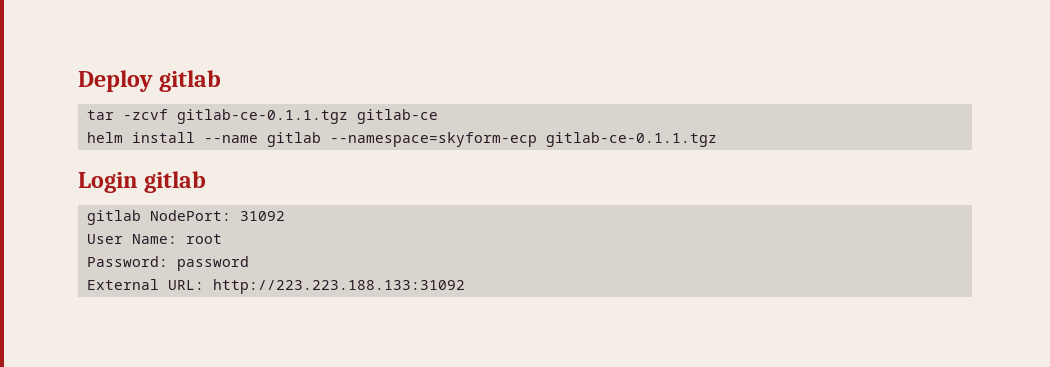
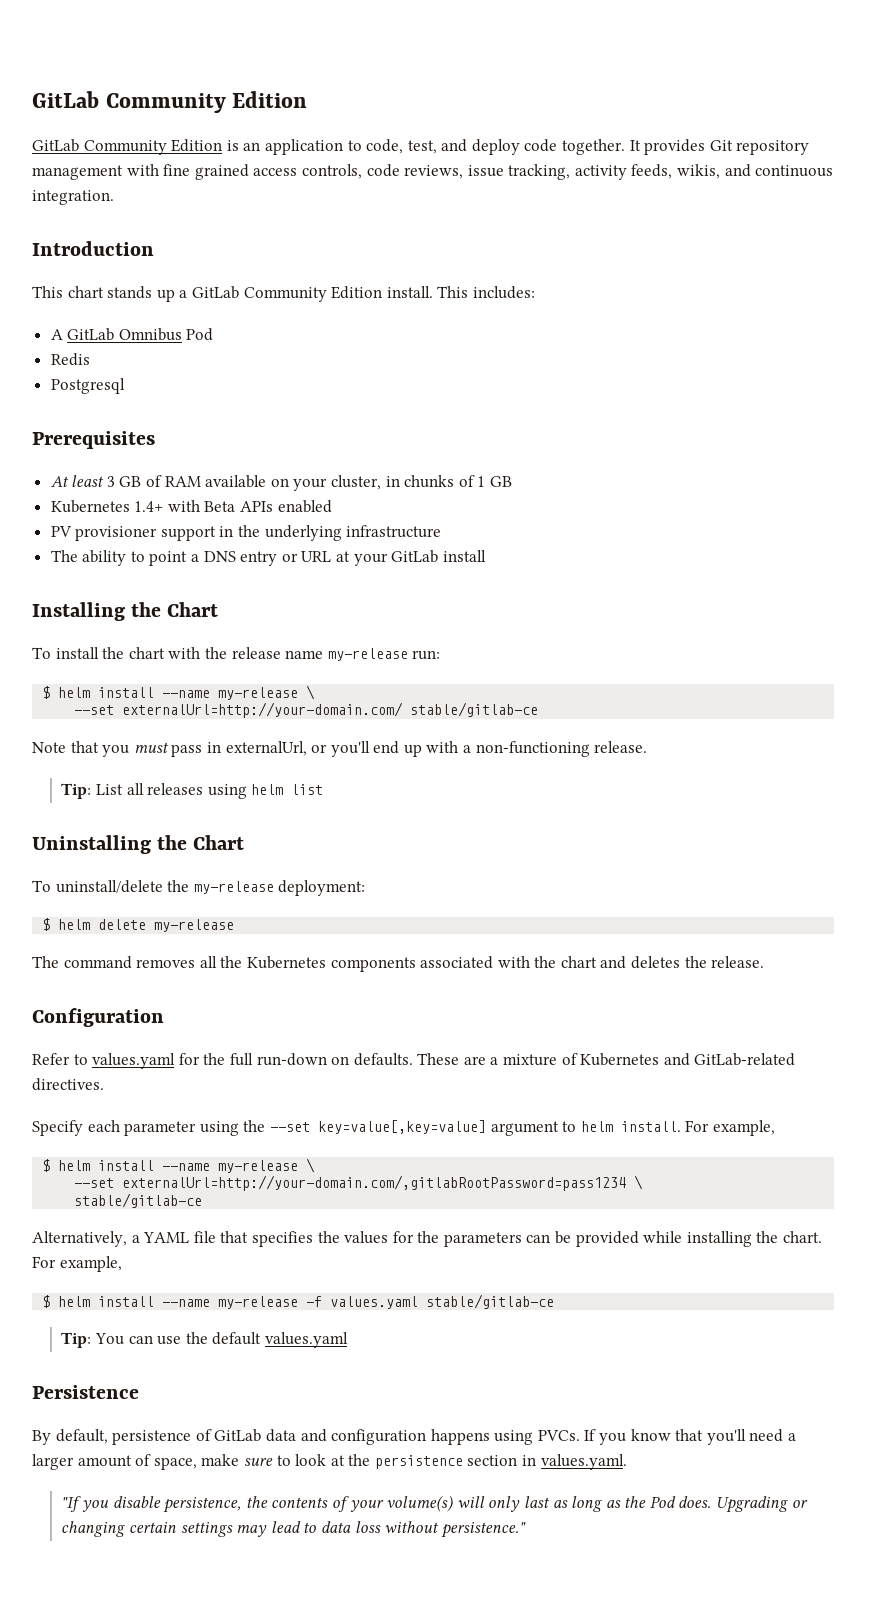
[78,70,222,92] [87,109,439,124] [87,132,718,147] [78,171,207,193] [87,210,286,225] [87,234,223,244] [87,256,250,271] [87,279,466,294] Deploy gitlab // tar -zcvf gitlab-ce-0.1.1.tgz gitlab-ce // helm install --name gitlab --namespace=skyform-ecp gitlab-ce-0.1.1.tgz // Login gitlab // gitlab NodePort: 31092 // User Name: root // Password: password // External URL: http://223.223.188.133:31092 -> [32,91,308,113] [32,139,810,155] [32,164,834,180] [32,190,114,205] [32,241,154,256] [32,286,535,302] [50,328,214,341] [50,353,90,366] [50,378,125,394] [32,431,155,449] [50,475,512,491] [50,500,332,513] [50,525,442,541] [50,550,486,566] [32,602,219,621] [32,647,441,661] [42,685,316,700] [74,702,539,718] [32,741,648,757] [61,783,324,799] [32,835,245,854] [32,880,366,896] [42,918,235,932] [32,956,765,972] [32,1008,164,1027] [32,1053,796,1069] [32,1078,104,1091] [32,1120,775,1136] [42,1158,316,1173] [74,1175,644,1191] [74,1193,203,1208] [32,1231,823,1247] [32,1256,122,1272] [42,1294,555,1309] [61,1332,348,1348] [32,1385,139,1399] [32,1429,797,1445] [32,1454,627,1470] [61,1495,808,1513] [61,1521,526,1538] GitLab Community Edition // GitLab Community Edition is an application to code, test, and deploy code together. It provides Git repository management with fine grained access controls, code reviews, issue tracking, activity feeds, wikis, and continuous integration. // Introduction // This chart stands up a GitLab Community Edition install. This includes: // A GitLab Omnibus Pod // Redis // Postgresql // Prerequisites // At least 3 GB of RAM available on your cluster, in chunks of 1 GB // Kubernetes 1.4+ with Beta APIs enabled // PV provisioner support in the underlying infrastructure // The ability to point a DNS entry or URL at your GitLab install // Installing the Chart // To install the chart with the release name my-release run: // $ helm install --name my-release \ // --set externalUrl=http://your-domain.com/ stable/gitlab-ce // Note that you must pass in externalUrl, or you'll end up with a non-functioning release. // Tip: List all releases using helm list // Uninstalling the Chart // To uninstall/delete the my-release deployment: // $ helm delete my-release // The command removes all the Kubernetes components associated with the chart and deletes the release. // Configuration // Refer to values.yaml for the full run-down on defaults. These are a mixture of Kubernetes and GitLab-related directives. // Specify each parameter using the --set key=value[,key=value] argument to helm install. For example, // $ helm install --name my-release \ // --set externalUrl=http://your-domain.com/,gitlabRootPassword=pass1234 \ // stable/gitlab-ce // Alternatively, a YAML file that specifies the values for the parameters can be provided while installing the chart. For example, // $ helm install --name my-release -f values.yaml stable/gitlab-ce // Tip: You can use the default values.yaml // Persistence // By default, persistence of GitLab data and configuration happens using PVCs. If you know that you'll need a larger amount of space, make sure to look at the persistence section in values.yaml. // "If you disable persistence, the contents of your volume(s) will only last as long as the Pod does. Upgrading or changing certain settings may lead to data loss without persistence."

